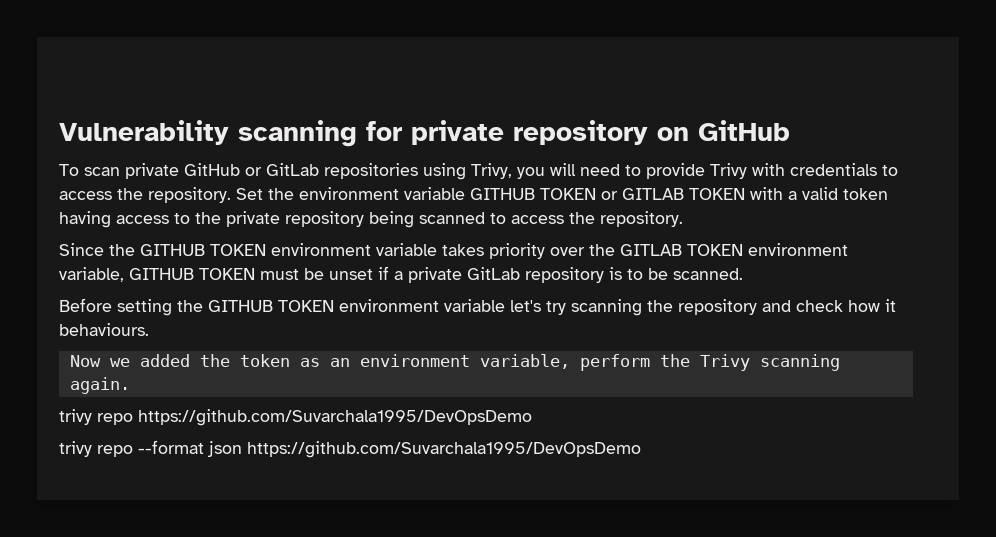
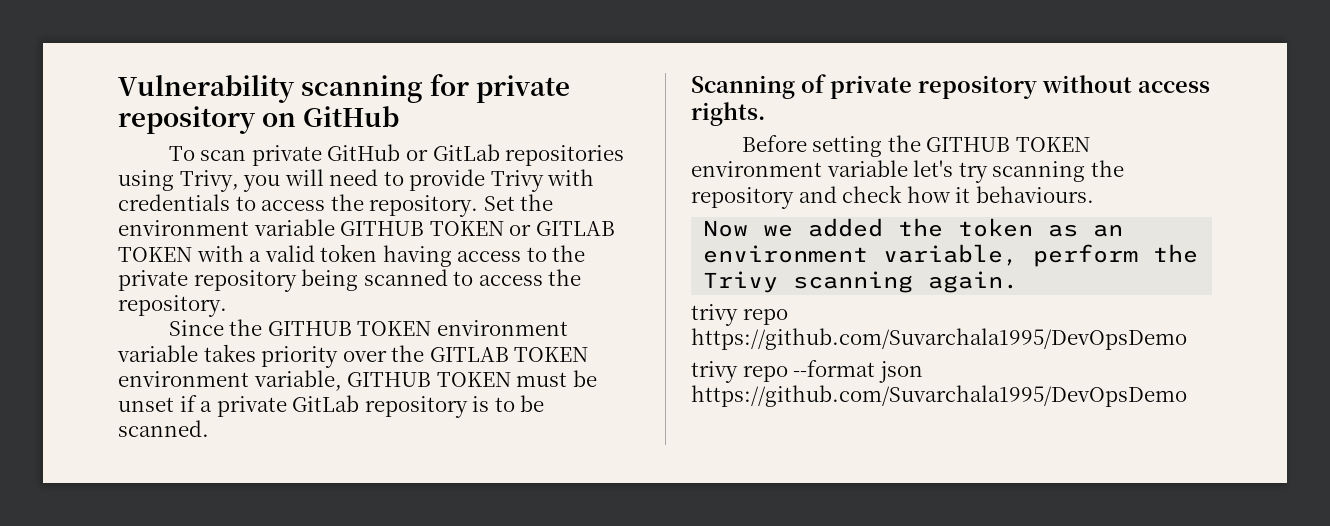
(743, 274) none -> [691,74,1210,99] [691,102,765,126] // Scanning of private repository without access rights.

